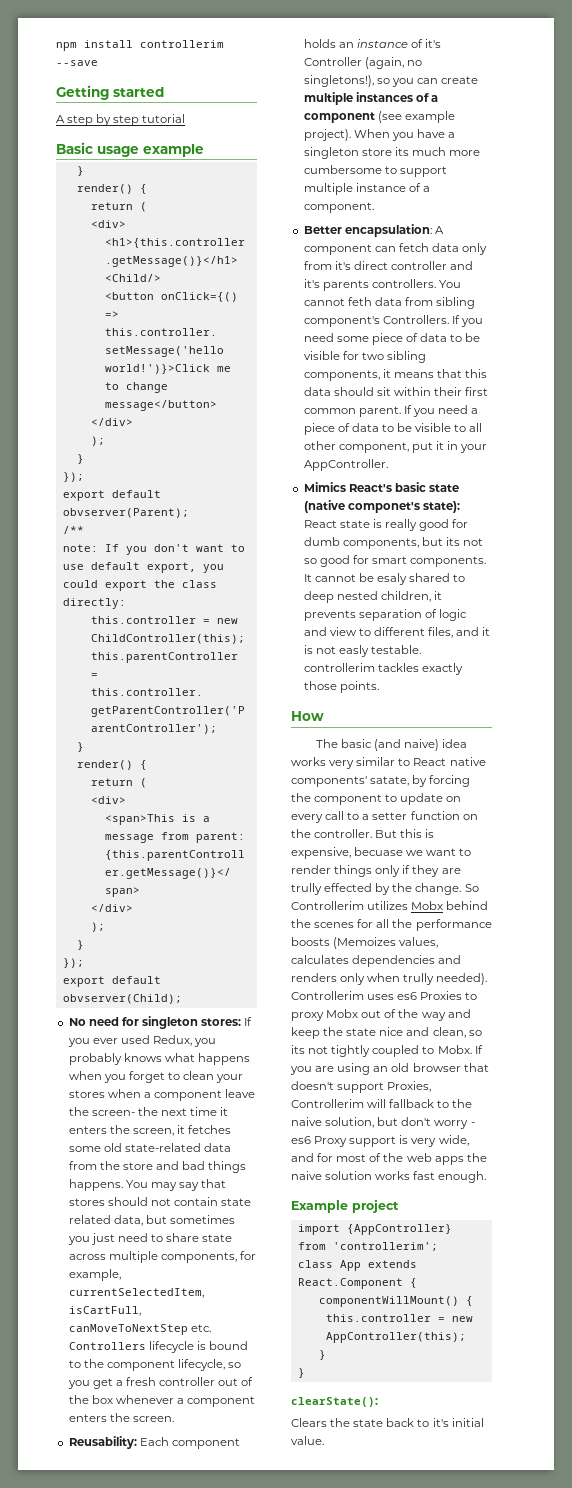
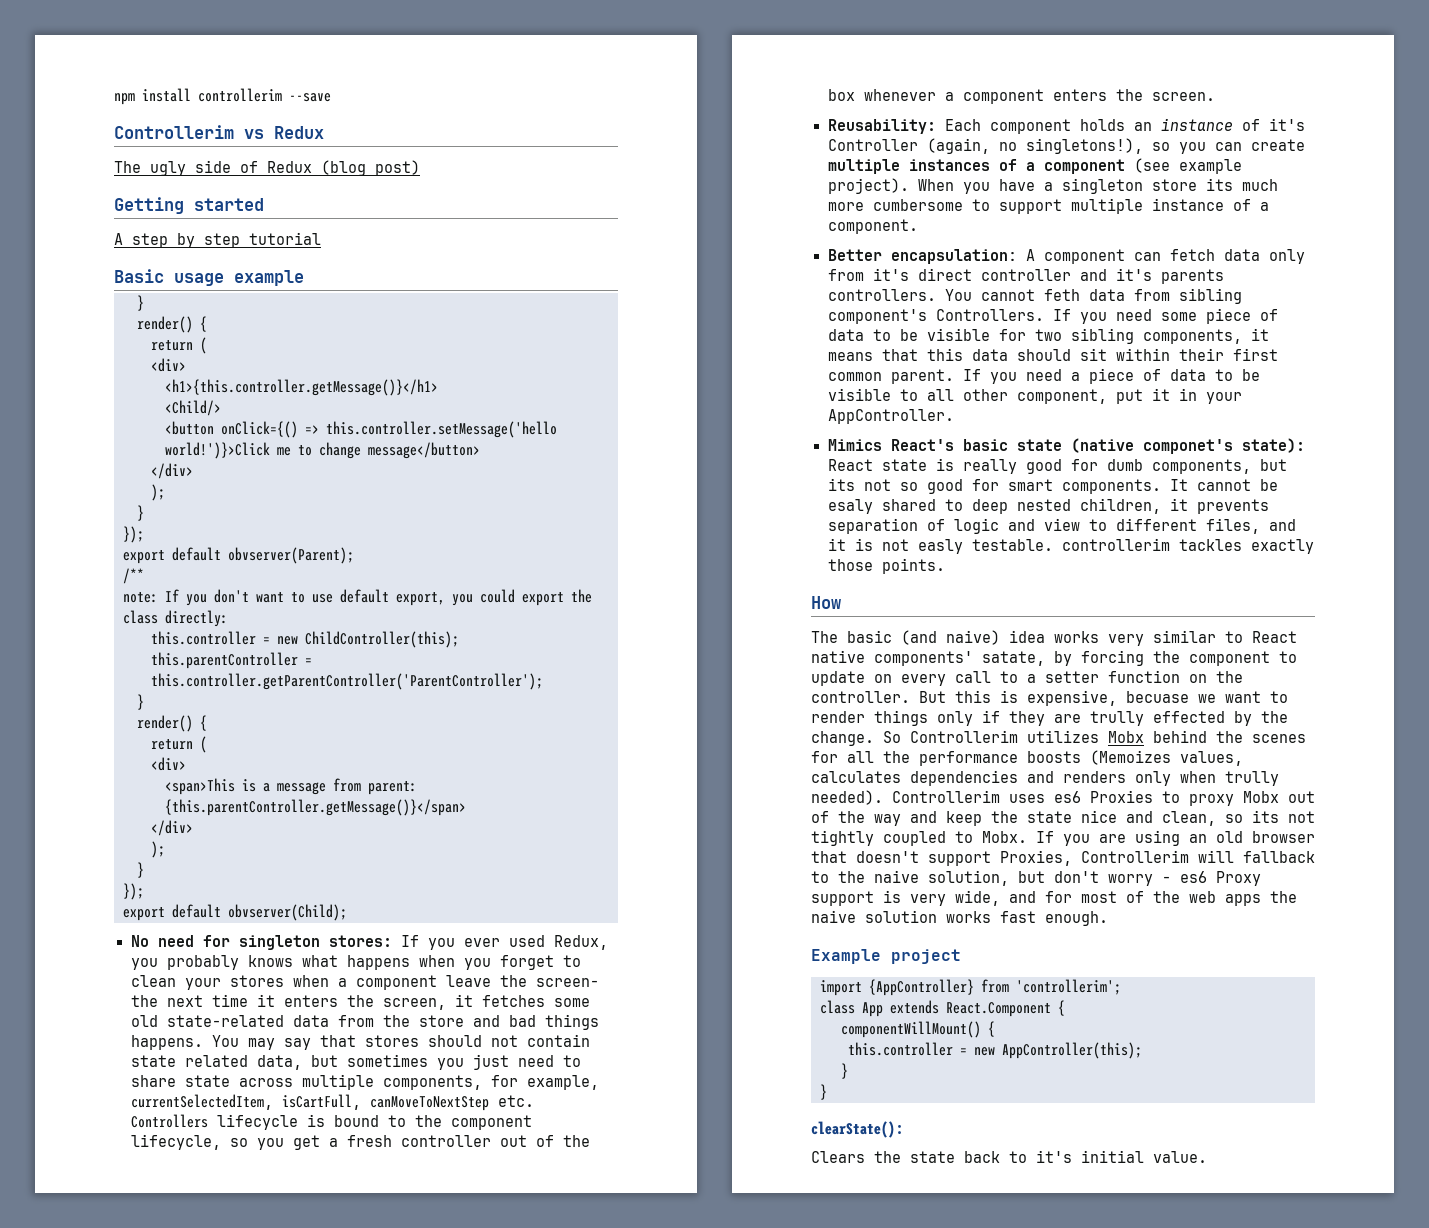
(98, 63) none -> [114,125,324,139] [114,160,420,176] // Controllerim vs Redux // The ugly side of Redux (blog post)

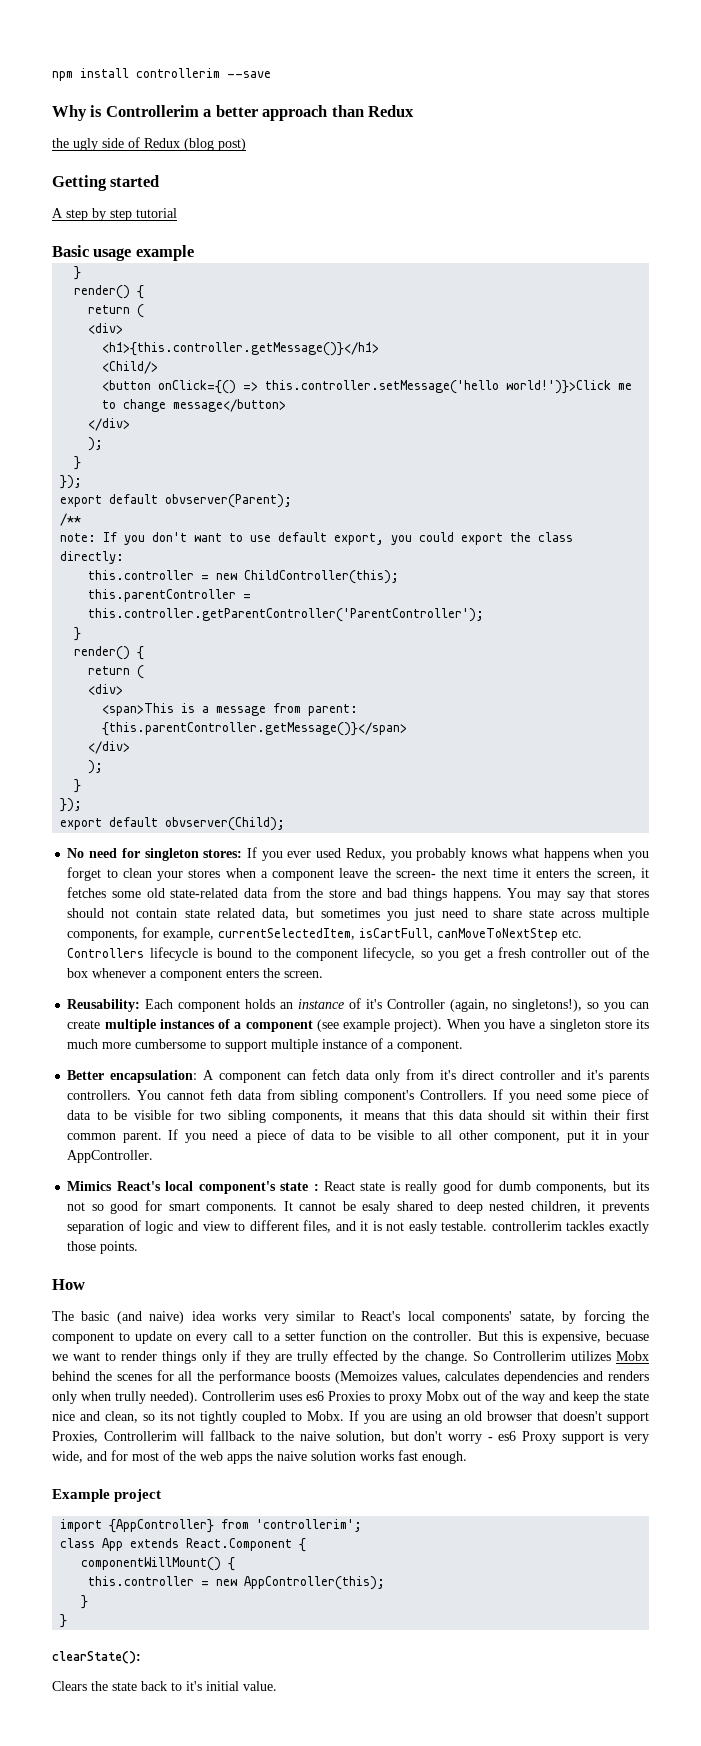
[114,125,264,139] Controllerim vs -> [52,105,364,121] Why is Controllerim a better approach than
[114,161,141,173] The -> [52,138,69,148] the
[962,438,1305,454] basic state (native componet's state): -> [165,1181,319,1194] local component's state :
[1252,631,1297,643] [811,650,865,663] React native -> [361,1311,435,1321] React's local

